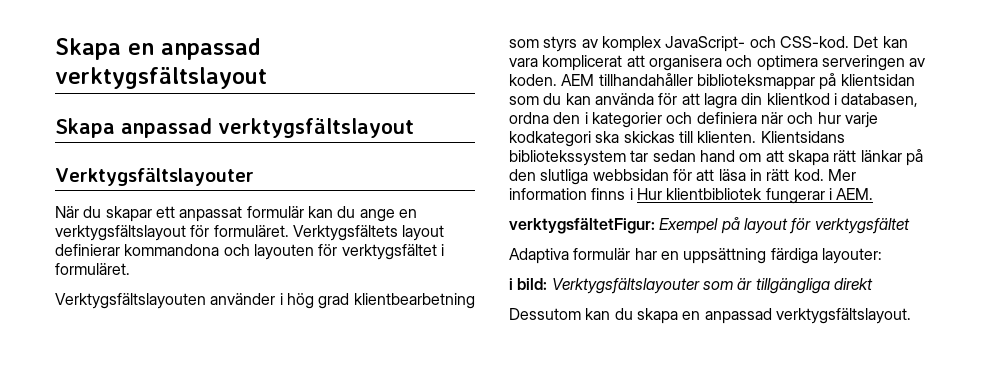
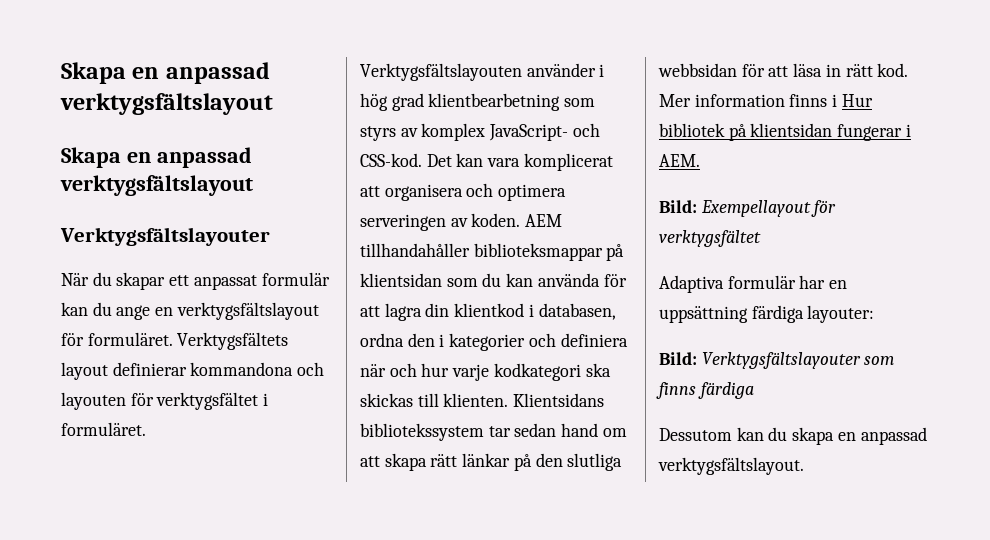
(115, 128) none -> [126,152,151,163] en
[666,188,763,200] klientbibliotek -> [659,123,833,141] bibliotek på klientsidan
[509,217,788,234] verktygsfältetFigur: Exempel på layout -> [659,200,811,217] Bild: Exempellayout
[509,278,873,294] i bild: Verktygsfältslayouter som är tillgängliga direkt -> [659,352,895,369] [656,382,754,399] Bild: Verktygsfältslayouter som finns färdiga

